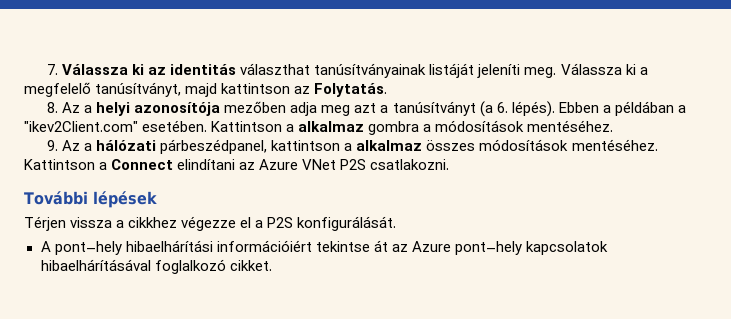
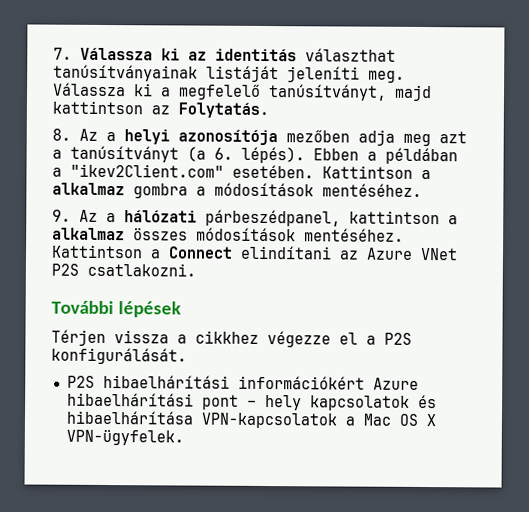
[40,240,608,255] [40,259,272,274] A pont–hely hibaelhárítási információiért tekintse át az Azure pont–hely kapcsolatok hibaelhárításával foglalkozó cikket. -> [66,374,419,390] [66,392,437,411] [65,410,437,429] [65,428,184,446] P2S hibaelhárítási információkért Azure hibaelhárítási pont – hely kapcsolatok és hibaelhárítása VPN-kapcsolatok a Mac OS X VPN-ügyfelek.

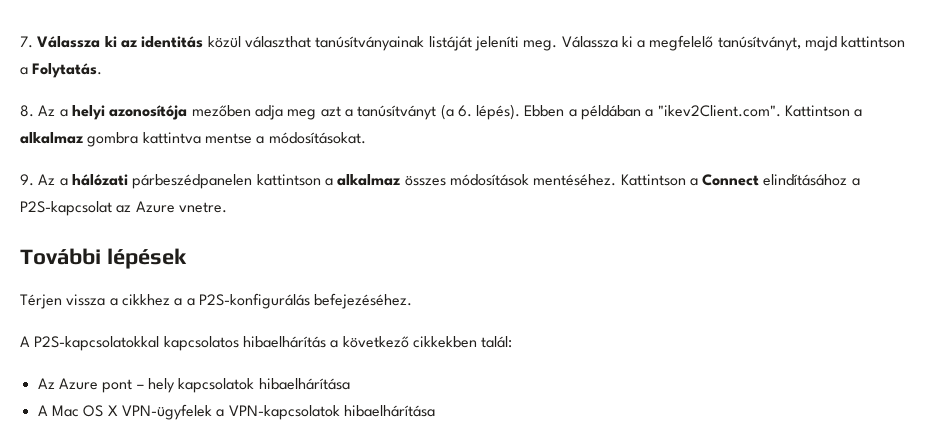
(297, 55) none -> [207,36,241,48] közül
[151,105,170,115] az -> [20,67,28,75] a
[70,163,314,179] "ikev2Client.com" esetében. -> [657,105,781,117] "ikev2Client.com".
[196,182,422,197] a módosítások mentéséhez. -> [142,132,366,144] kattintva mentse a módosításokat.
[205,209,341,227] párbeszédpanel, -> [132,174,253,189] párbeszédpanelen
[240,245,458,261] [51,262,196,277] elindítani az Azure VNet P2S csatlakozni. -> [763,174,860,186] [20,201,227,216] elindításához a P2S-kapcsolat az Azure vnetre.
[267,331,412,348] [51,347,187,365] [66,374,419,390] [66,392,194,407] végezze el a P2S konfigurálását. // P2S hibaelhárítási információkért Azure hibaelhárítási -> [174,293,413,309] [20,336,513,351] [37,378,98,390] a a P2S-konfigurálás befejezéséhez. // A P2S-kapcsolatokkal kapcsolatos hibaelhárítás a következő cikkekben talál: // Az Azure
[417,394,437,409] [65,410,355,429] és hibaelhárítása VPN-kapcsolatok a -> [258,378,350,390] [37,405,48,416] hibaelhárítása // A
[65,428,184,446] VPN-ügyfelek. -> [121,404,435,420] VPN-ügyfelek a VPN-kapcsolatok hibaelhárítása

